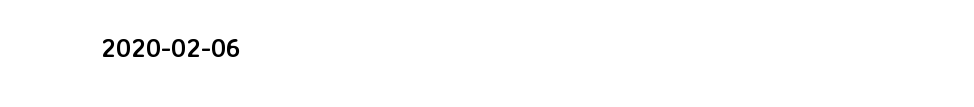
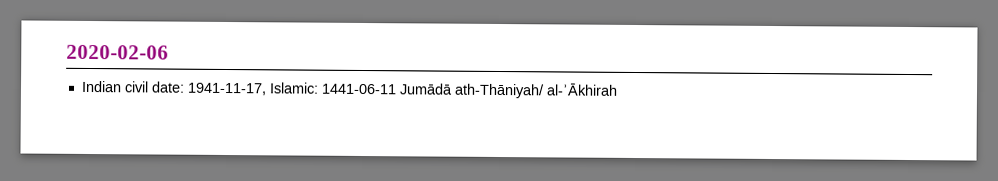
(240, 48) none -> [80,80,618,99] // Indian civil date: 1941-11-17, Islamic: 1441-06-11 Jumādā ath-Thāniyah/ al-ʾĀkhirah

